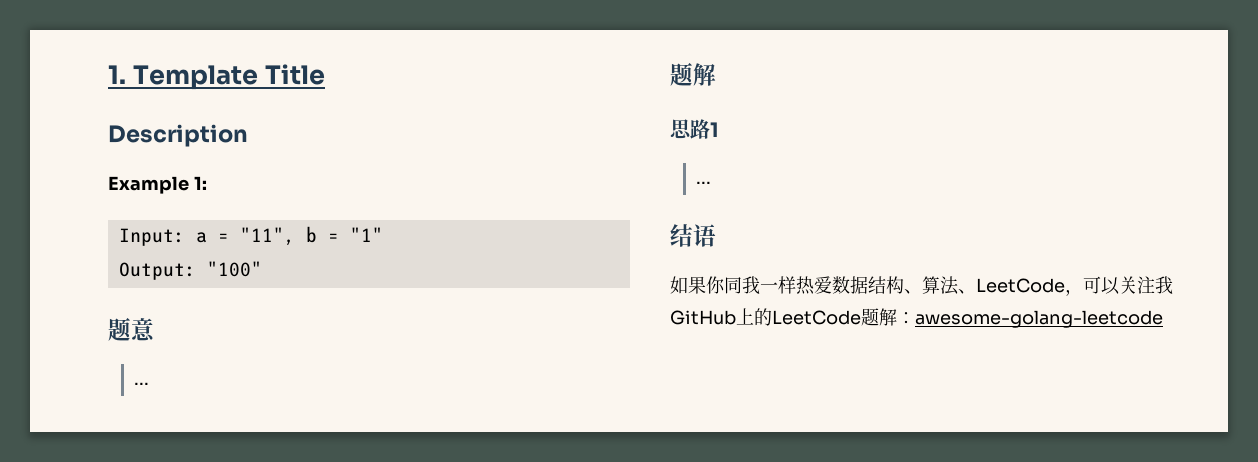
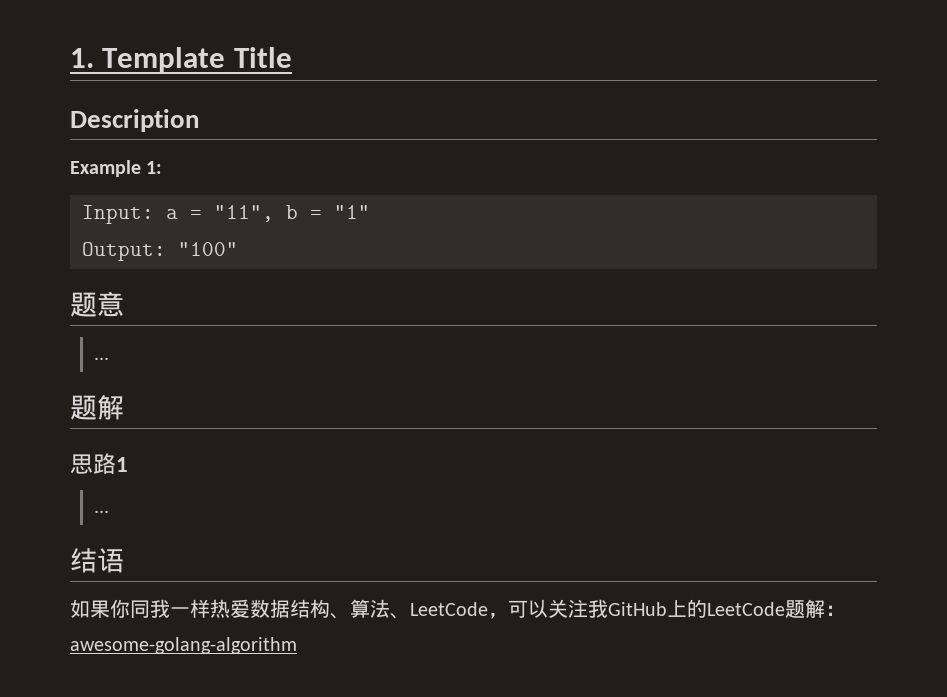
[915,310,1163,328] awesome-golang-leetcode -> [70,637,297,654] awesome-golang-algorithm

